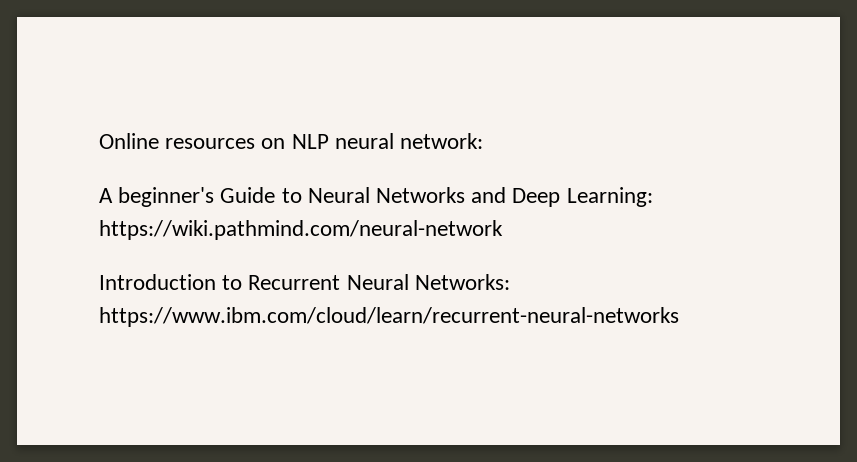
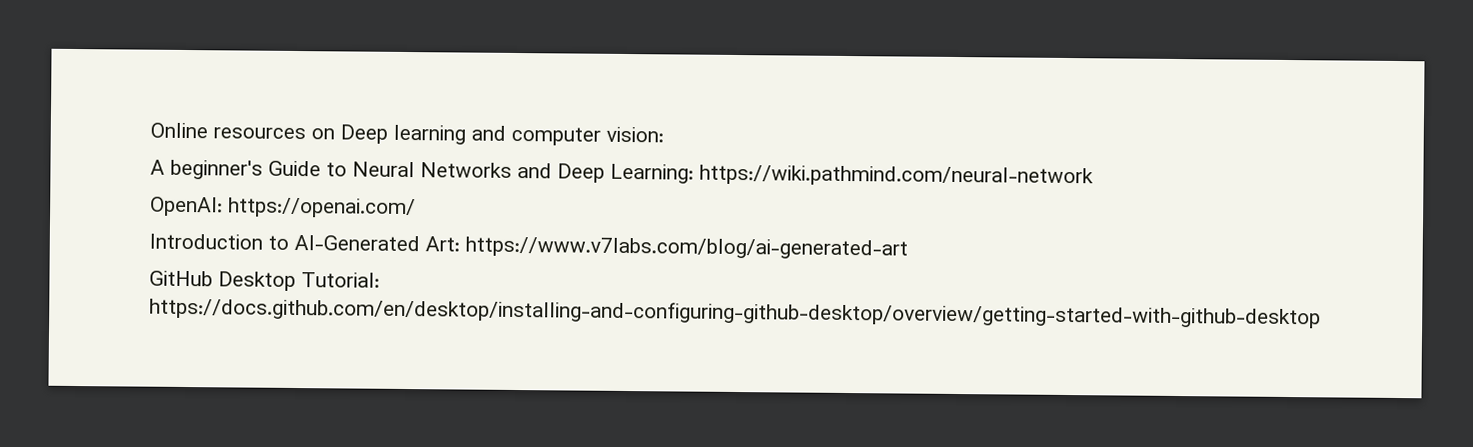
[291,133,484,149] NLP neural network: -> [340,124,664,146] Deep learning and computer vision:
(503, 230) none -> [150,196,416,219] // OpenAI: https://openai.com/
[248,274,510,290] [99,307,679,327] Recurrent Neural Networks: https://www.ibm.com/cloud/learn/recurrent-neural-networks -> [294,234,908,260] [149,270,380,291] [149,297,1321,329] AI-Generated Art: https://www.v7labs.com/blog/ai-generated-art // GitHub Desktop Tutorial: https://docs.github.com/en/desktop/installing-and-configuring-github-desktop/overview/getting-started-with-github-desktop

